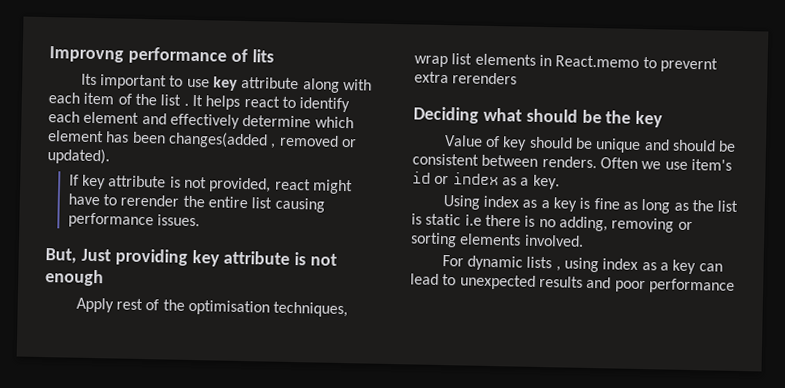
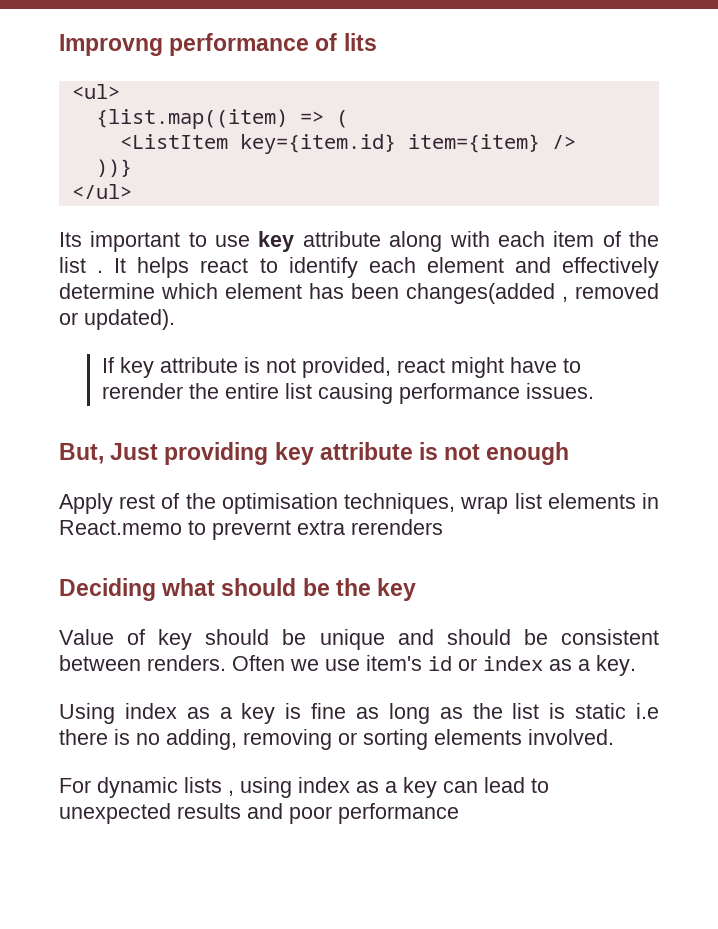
(274, 56) none -> [71,84,120,99] [95,109,348,129] [119,134,576,154] [95,159,132,177] [71,184,132,199] // <ul> // {list.map((item) => ( // <ListItem key={item.id} item={item} /> // ))} // </ul>

